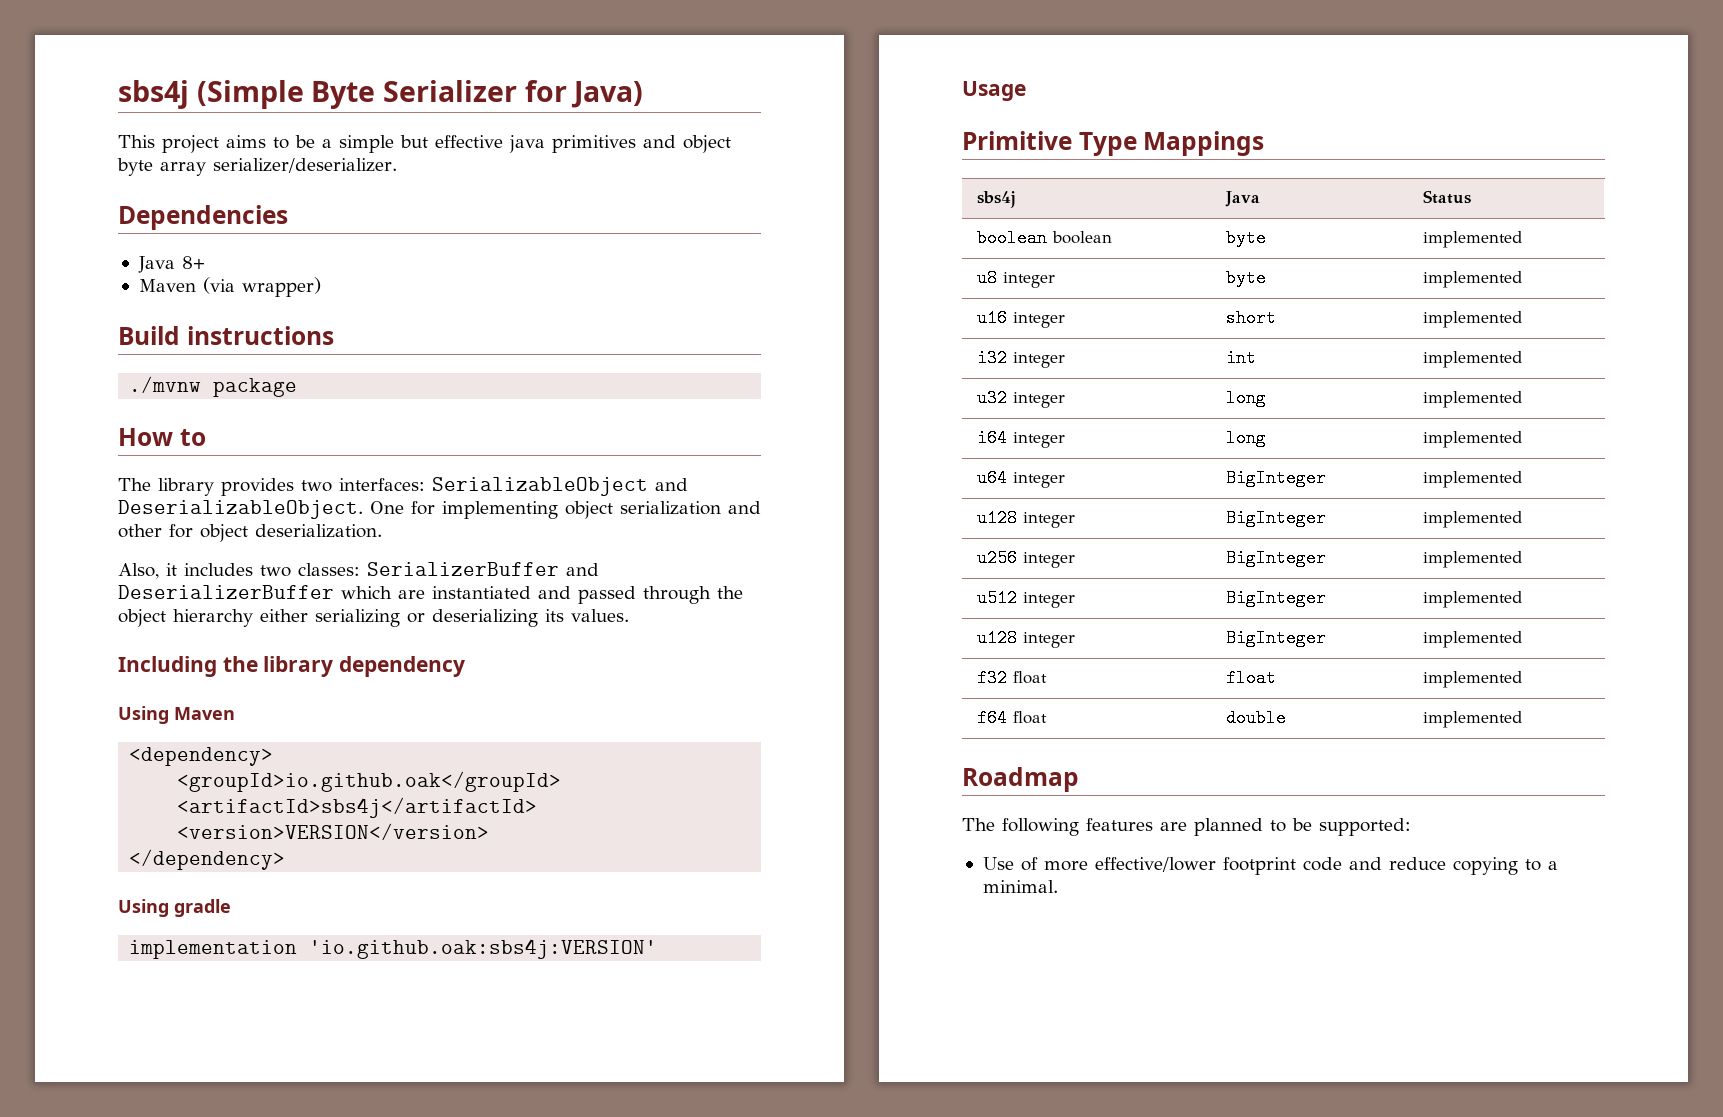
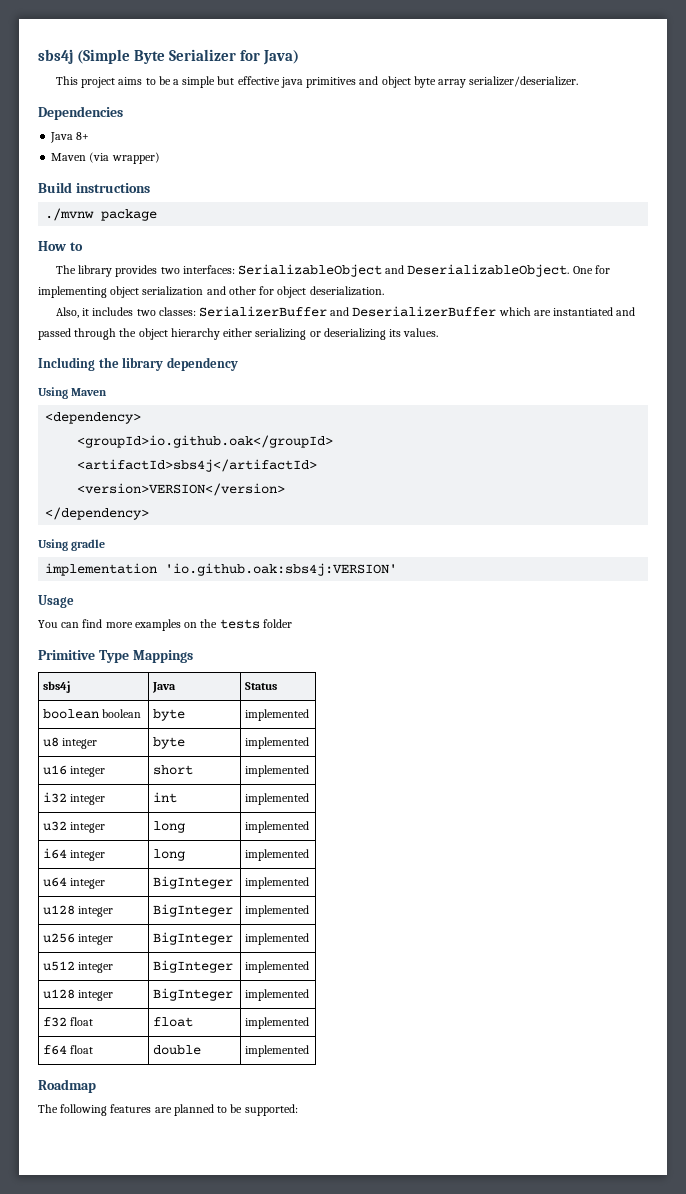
(1026, 91) none -> [38,619,292,631] // You can find more examples on the tests folder
[982,857,1558,875] [982,880,1058,893] // Use of more effective/lower footprint code and reduce copying to a minimal. -> (298, 1110) none

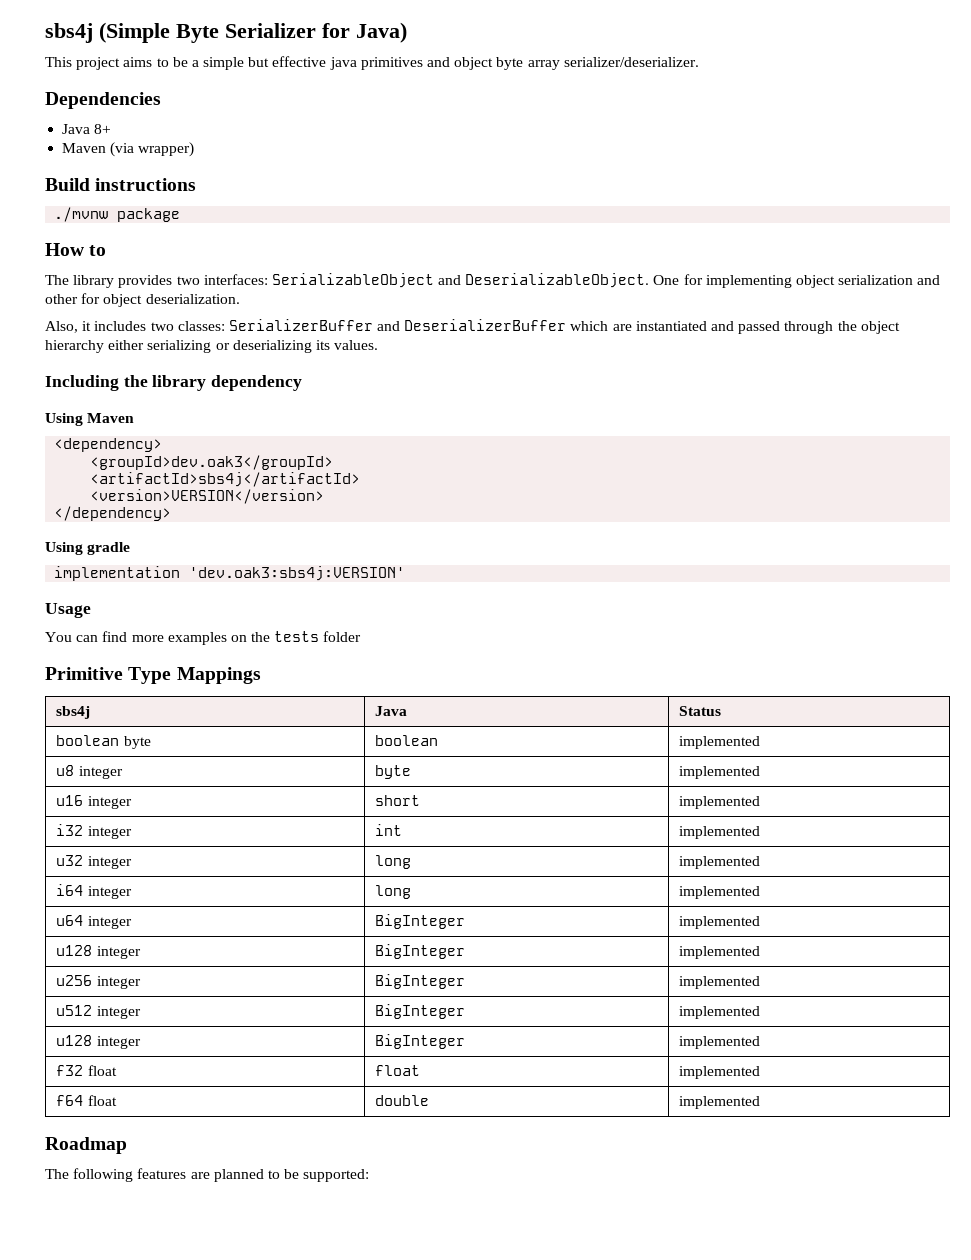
[77,435,334,448] <groupId>io.github.oak</groupId> -> [90,455,334,470] <groupId>dev.oak3</groupId>
[165,563,398,576] 'io.github.oak:sbs4j:VERSION' -> [189,566,406,581] 'dev.oak3:sbs4j:VERSION'
[102,709,142,718] [153,709,186,721] boolean | byte -> [123,736,151,749] [375,735,439,746] byte | boolean

